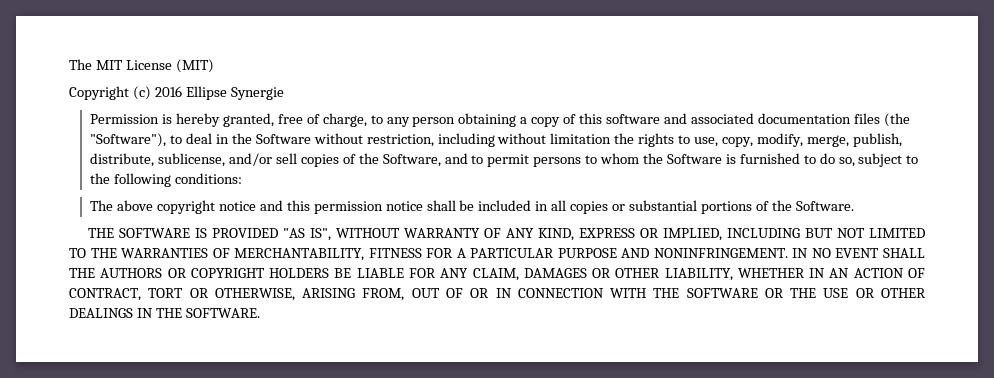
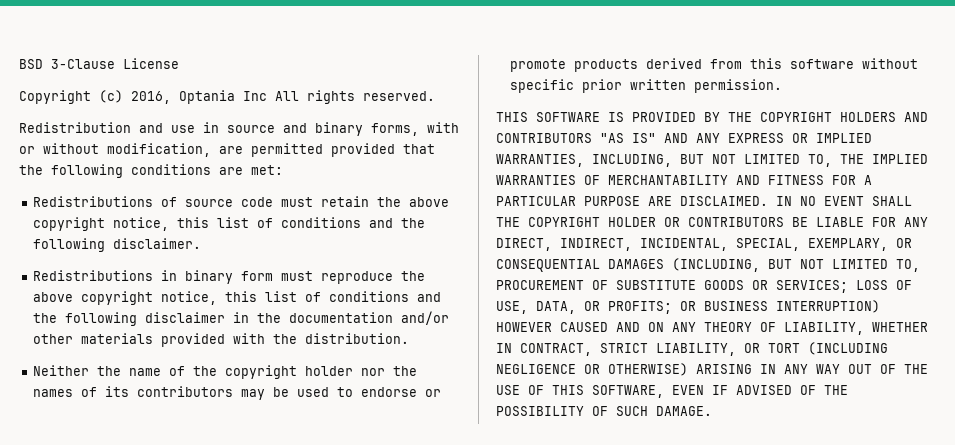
[69,59,123,70] The MIT -> [19,59,115,69] BSD 3-Clause
[175,59,214,73] (MIT) -> (179, 63) none
[154,86,284,100] [90,113,910,127] [90,133,902,147] [90,153,919,167] [90,173,243,187] [90,200,854,214] [88,228,925,241] [69,248,365,261] 2016 Ellipse Synergie // Permission is hereby granted, free of charge, to any person obtaining a copy of this software and associated documentation files (the "Software"), to deal in the Software without restriction, including without limitation the rights to use, copy, modify, merge, publish, distribute, sublicense, and/or sell copies of the Software, and to permit persons to whom the Software is furnished to do so, subject to the following conditions: // The above copyright notice and this permission notice shall be included in all copies or substantial portions of the Software. // THE SOFTWARE IS PROVIDED "AS IS", WITHOUT WARRANTY OF ANY KIND, EXPRESS OR IMPLIED, INCLUDING BUT NOT LIMITED TO THE WARRANTIES OF MERCHANTABILITY, -> [131,90,435,104] [19,122,459,136] [19,143,435,157] [19,164,283,178] [33,196,450,207] [33,217,426,231] [33,238,202,252] [33,270,426,284] [33,291,442,305] [33,311,450,326] [33,333,410,347] [33,365,418,379] [33,386,442,400] [510,58,919,72] [510,79,783,93] [496,112,928,122] [496,133,872,143] [496,154,928,167] [496,175,760,185] 2016, Optania Inc All rights reserved. // Redistribution and use in source and binary forms, with or without modification, are permitted provided that the following conditions are met: // Redistributions of source code must retain the above copyright notice, this list of conditions and the following disclaimer. // Redistributions in binary form must reproduce the above copyright notice, this list of conditions and the following disclaimer in the documentation and/or other materials provided with the distribution. // Neither the name of the copyright holder nor the names of its contributors may be used to endorse or promote products derived from this software without specific prior written permission. // THIS SOFTWARE IS PROVIDED BY THE COPYRIGHT HOLDERS AND CONTRIBUTORS "AS IS" AND ANY EXPRESS OR IMPLIED WARRANTIES, INCLUDING, BUT NOT LIMITED TO, THE IMPLIED WARRANTIES OF MERCHANTABILITY AND
[621,248,788,258] AND NONINFRINGEMENT. -> [648,196,768,206] ARE DISCLAIMED.
[100,268,926,281] [69,288,927,301] [69,308,260,318] AUTHORS OR COPYRIGHT HOLDERS BE LIABLE FOR ANY CLAIM, DAMAGES OR OTHER LIABILITY, WHETHER IN AN ACTION OF CONTRACT, TORT OR OTHERWISE, ARISING FROM, OUT OF OR IN CONNECTION WITH THE SOFTWARE OR THE USE OR OTHER DEALINGS IN THE SOFTWARE. -> [528,217,928,227] [496,238,912,251] [496,258,920,272] [496,280,912,293] [496,300,880,314] [496,322,928,335] [496,342,888,356] [496,363,928,376] [496,385,848,398] [496,406,712,416] COPYRIGHT HOLDER OR CONTRIBUTORS BE LIABLE FOR ANY DIRECT, INDIRECT, INCIDENTAL, SPECIAL, EXEMPLARY, OR CONSEQUENTIAL DAMAGES (INCLUDING, BUT NOT LIMITED TO, PROCUREMENT OF SUBSTITUTE GOODS OR SERVICES; LOSS OF USE, DATA, OR PROFITS; OR BUSINESS INTERRUPTION) HOWEVER CAUSED AND ON ANY THEORY OF LIABILITY, WHETHER IN CONTRACT, STRICT LIABILITY, OR TORT (INCLUDING NEGLIGENCE OR OTHERWISE) ARISING IN ANY WAY OUT OF THE USE OF THIS SOFTWARE, EVEN IF ADVISED OF THE POSSIBILITY OF SUCH DAMAGE.

